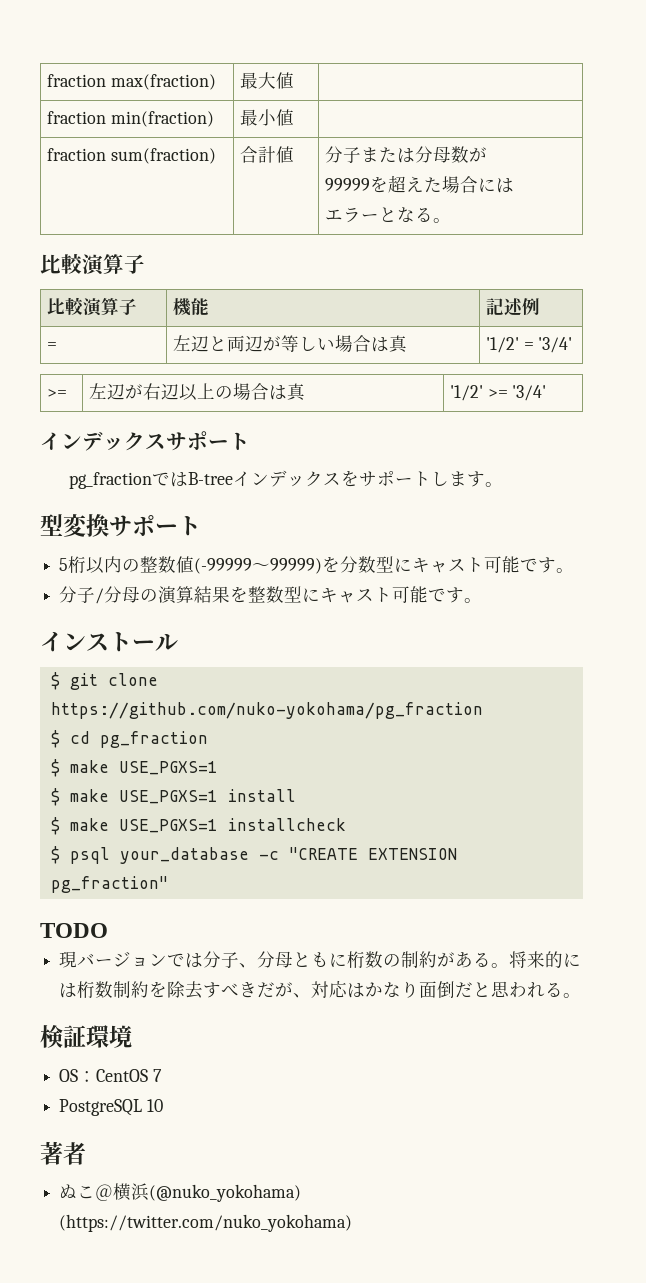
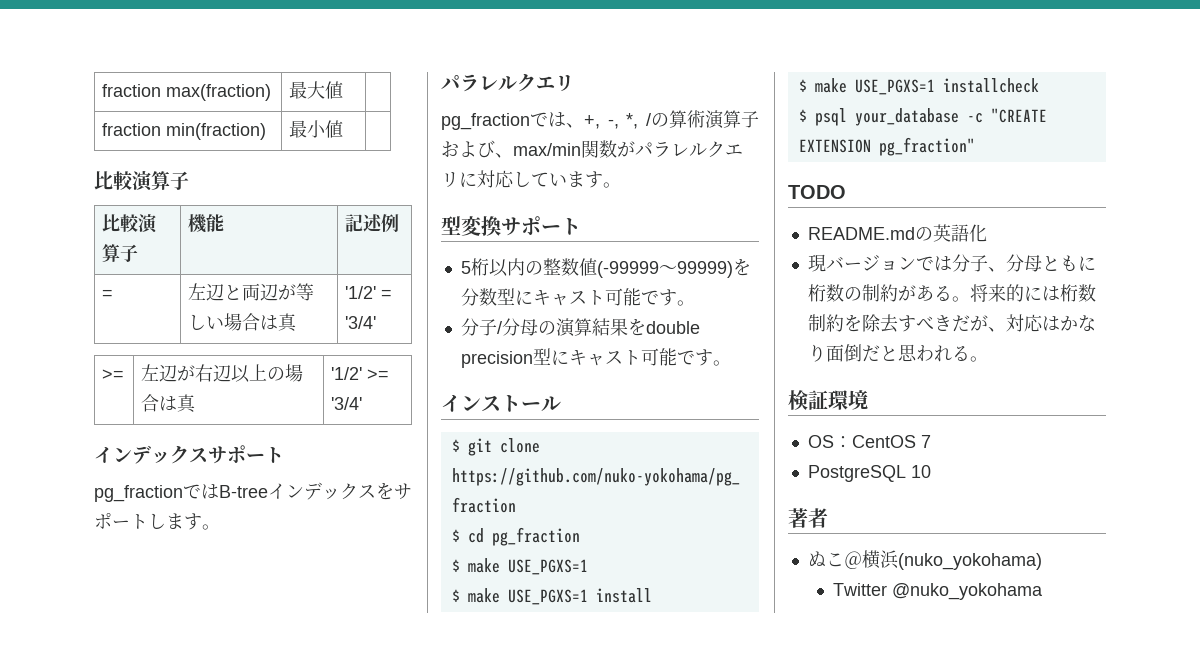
[47,148,216,164] [240,146,295,163] [325,146,488,163] [325,175,515,193] [325,207,452,223] // fraction sum(fraction) | 合計値 | 分子または分母数が // 99999を超えた場合には // エラーとなる。 -> (344, 129) none
(504, 484) none -> [441,73,574,92] [441,110,759,130] [441,140,743,158] [441,170,621,188] // パラレルクエリ // pg_fractionでは、+, -, *, /の算術演算子および、max/min関数がパラレルクエリに対応しています。
[248,586,285,603] 整数 -> [645,321,700,334] [460,351,533,368] double precision
(108, 930) none -> [807,224,987,242] // README.mdの英語化
[149,1184,302,1202] [59,1214,353,1232] (@nuko_yokohama) (https://twitter.com/nuko_yokohama) -> [897,553,1042,570] [832,583,1043,600] (nuko_yokohama) // Twitter @nuko_yokohama

